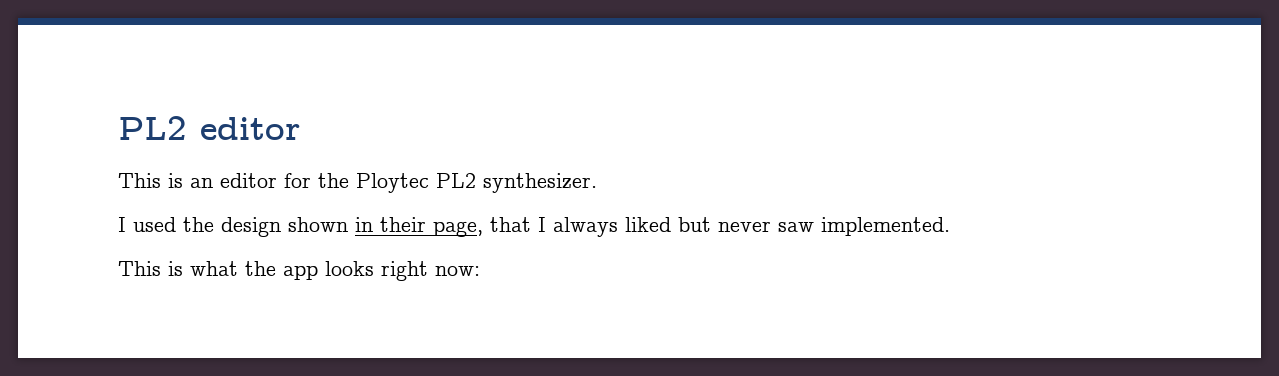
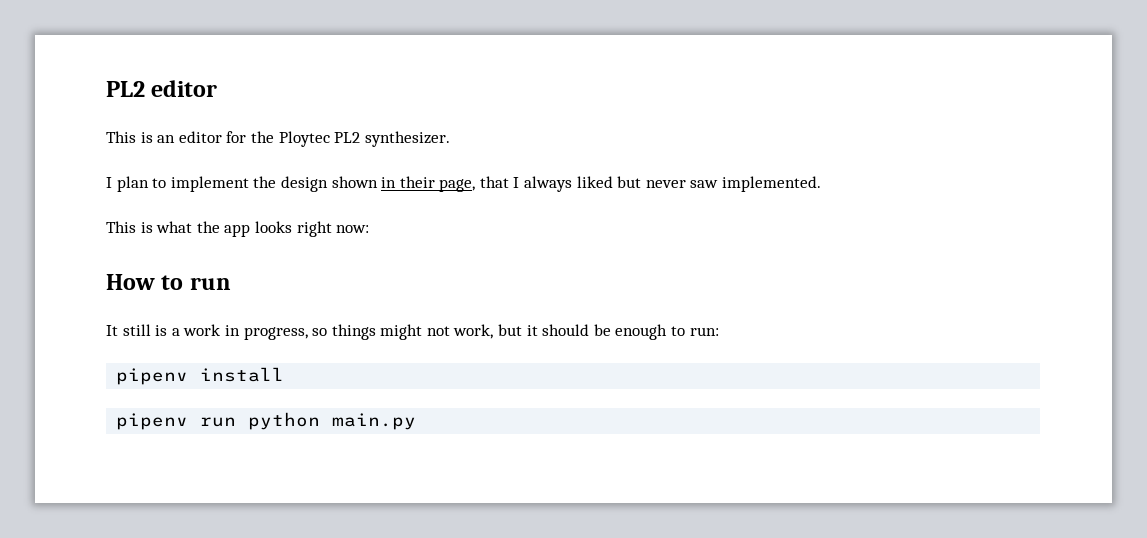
[133,217,176,232] used -> [116,176,249,192] plan to implement
(480, 271) none -> [106,274,231,290] [106,324,719,340] [116,367,285,385] [116,412,417,430] // How to run // It still is a work in progress, so things might not work, but it should be enough to run: // pipenv install // pipenv run python main.py

